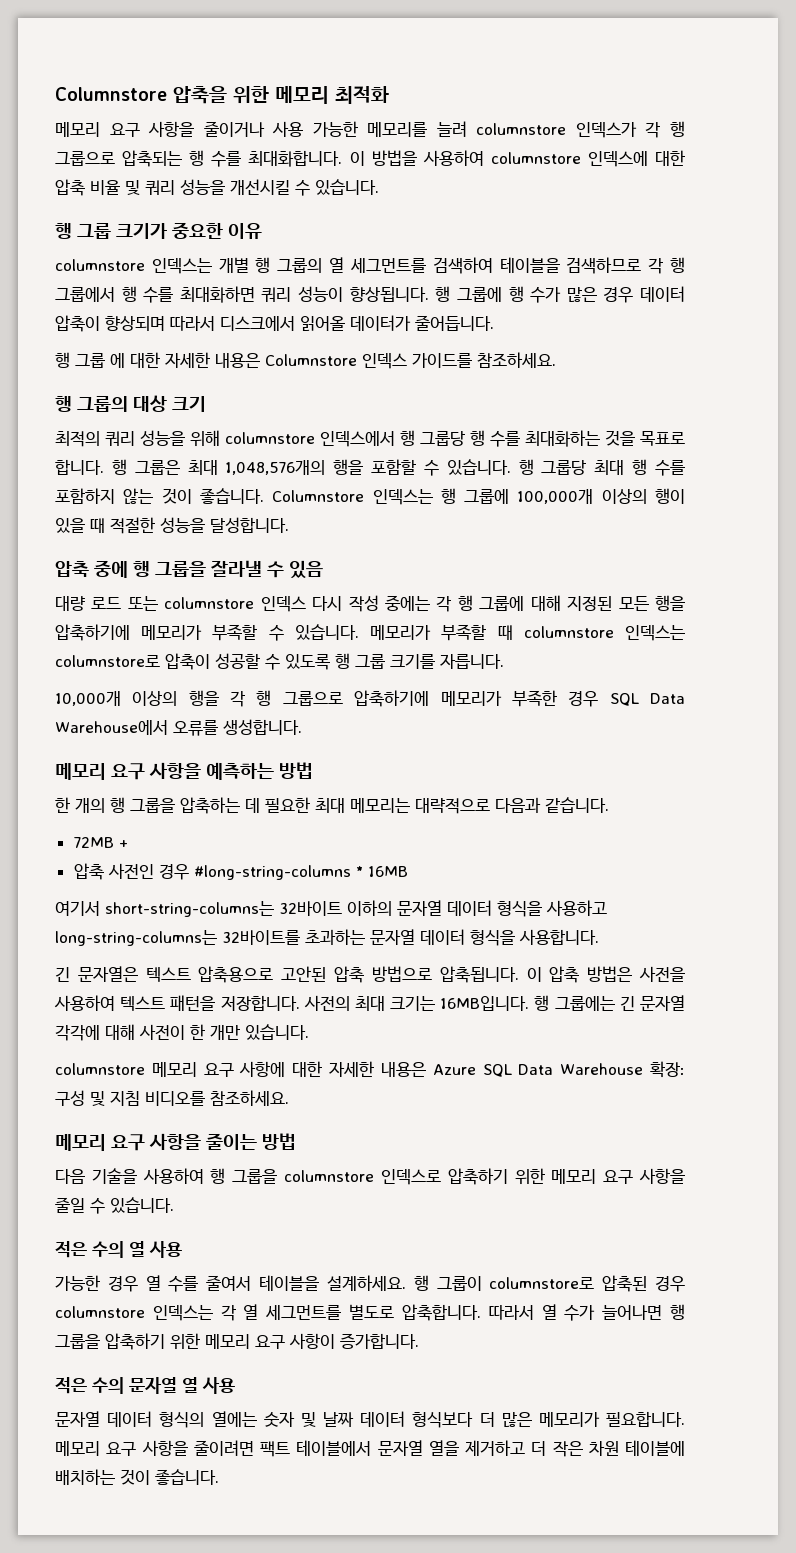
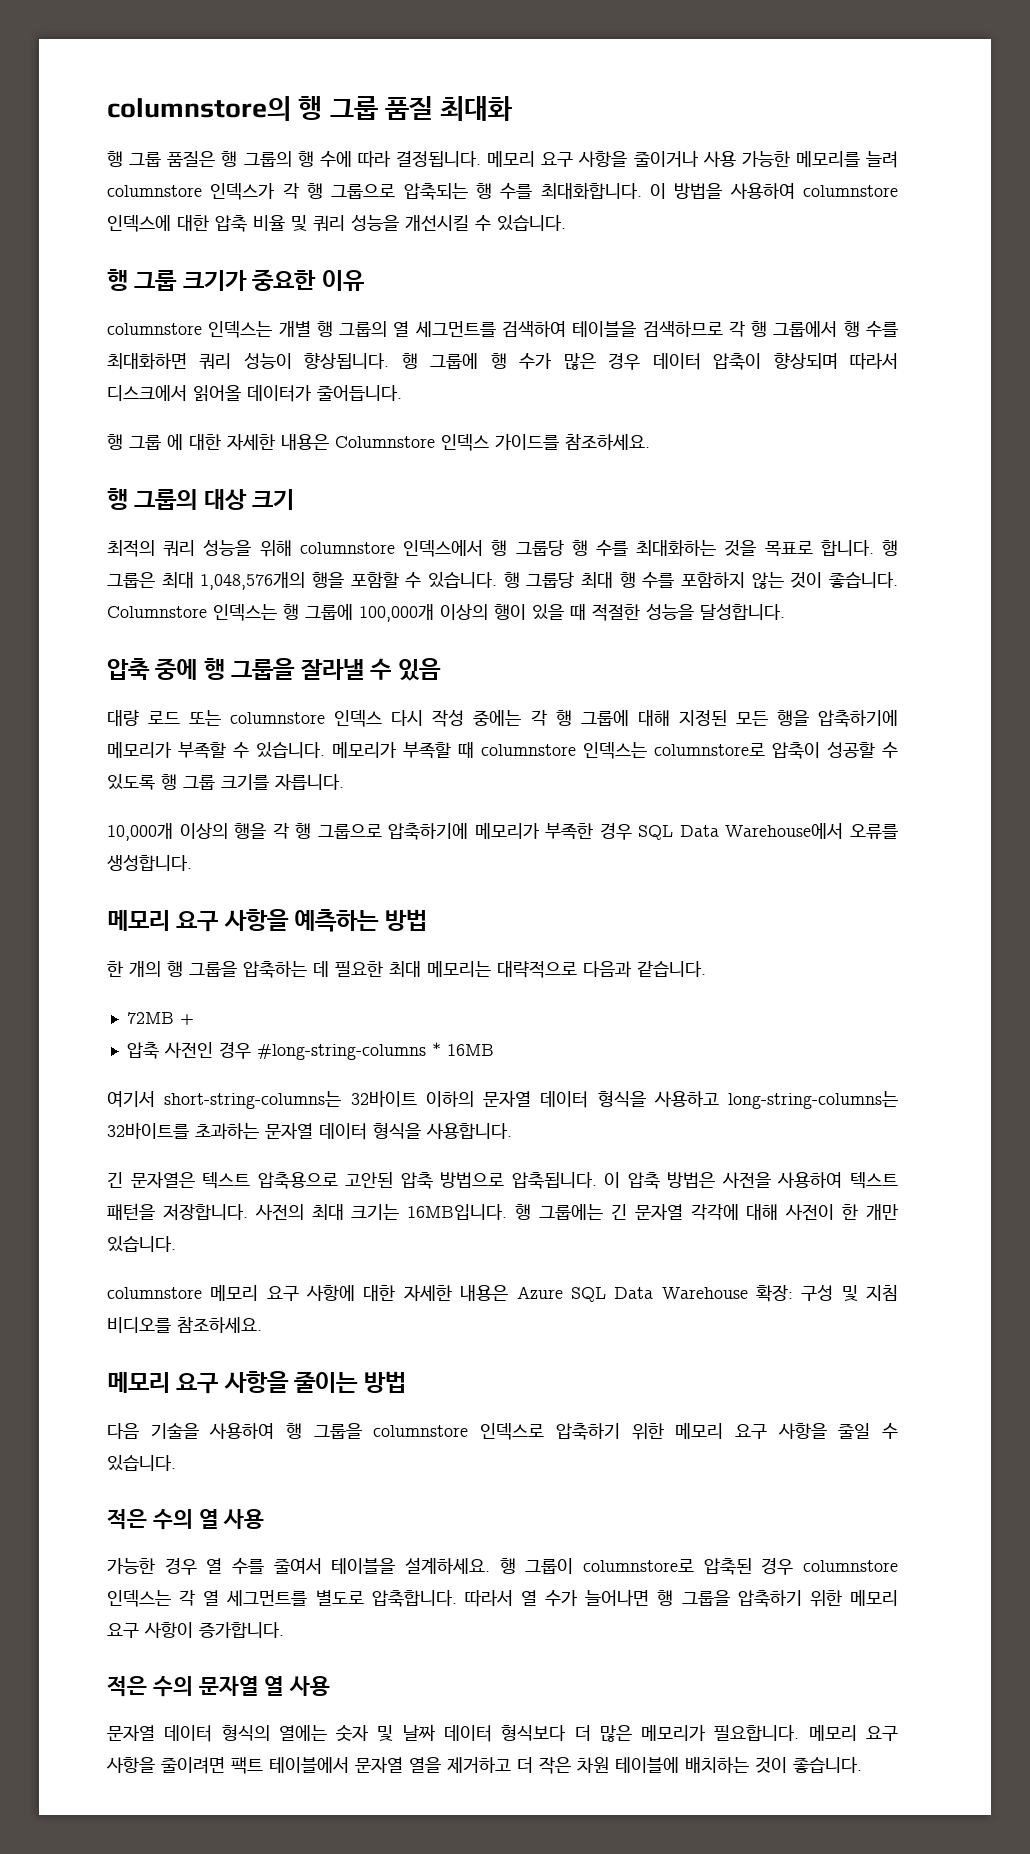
[55,86,389,104] Columnstore 압축을 위한 메모리 최적화 // -> [107,96,513,121] [107,151,481,168] columnstore의 행 그룹 품질 최대화 // 행 그룹 품질은 행 그룹의 행 수에 따라 결정됩니다.

